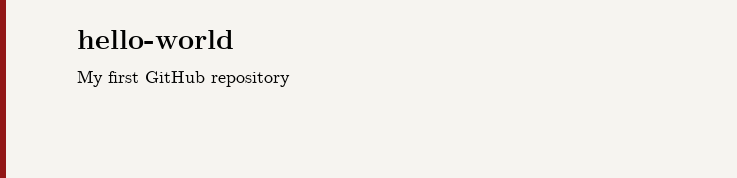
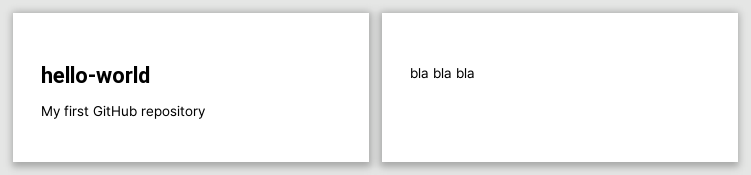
(290, 79) none -> [410,68,475,79] // bla bla bla

